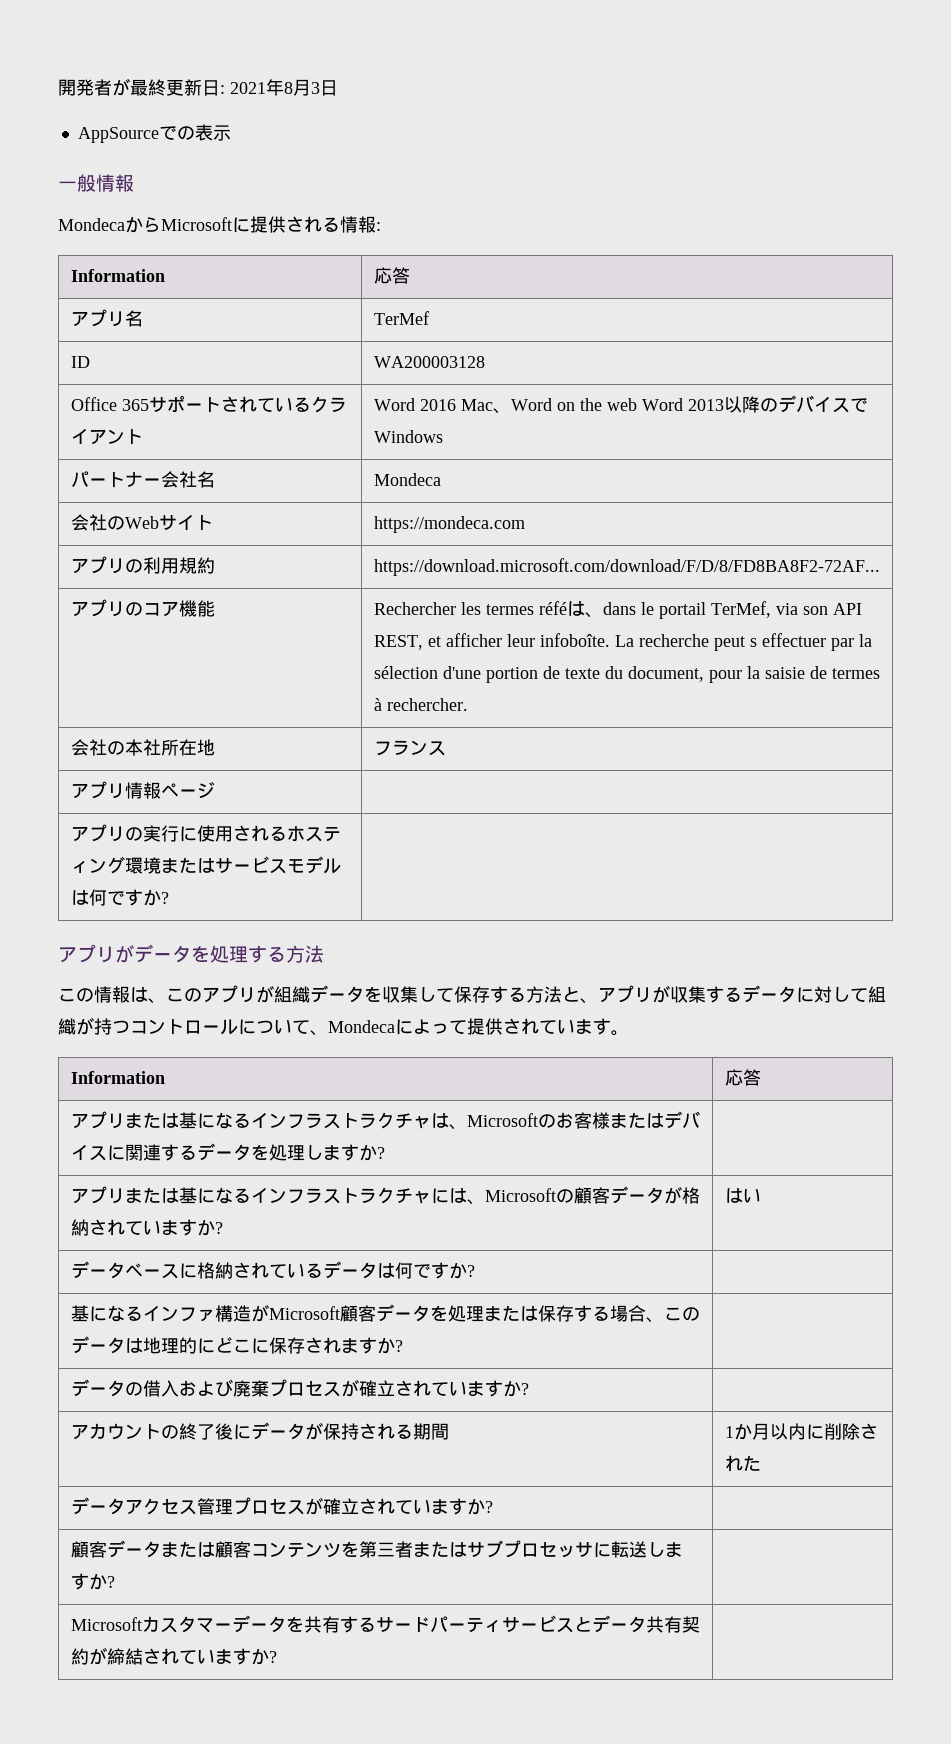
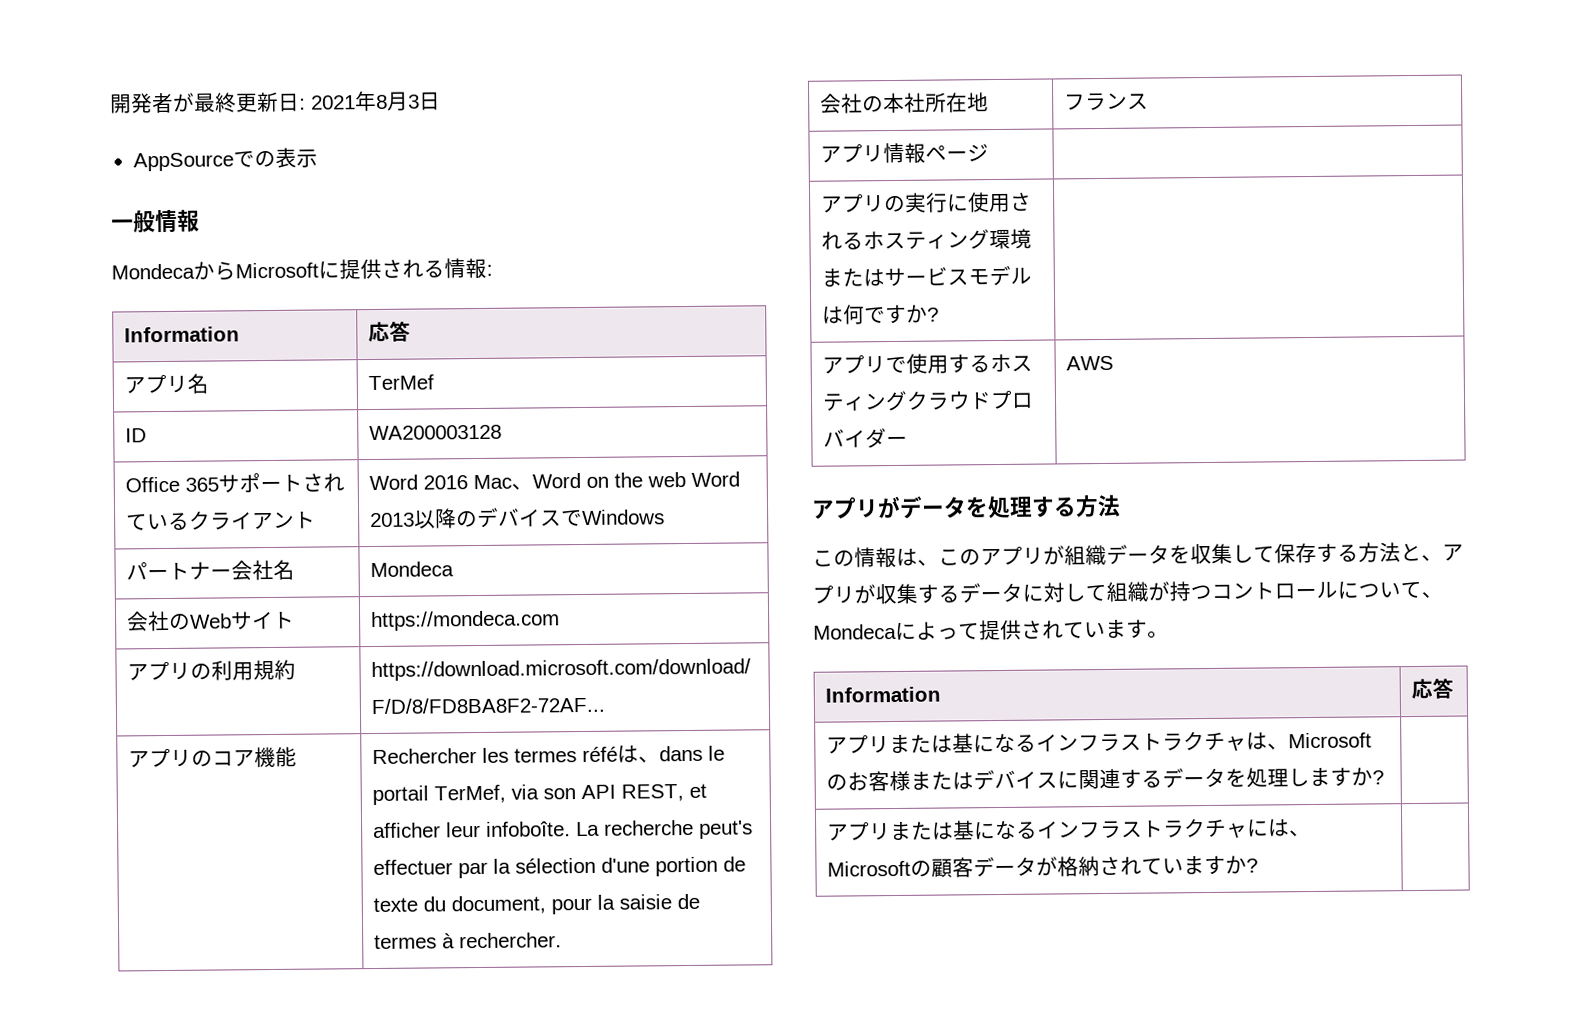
[713,636,757,651] peut s -> [698,820,753,839] peut's
(169, 898) none -> [821,353,1033,374] [821,390,1034,412] [822,428,908,449] [1065,355,1114,371] // アプリで使用するホスティングクラウドプロバイダー | AWS
[724,1188,761,1203] [70,1261,475,1279] [70,1304,700,1323] [70,1336,403,1354] [70,1379,529,1397] [70,1422,449,1440] [724,1423,878,1440] [724,1455,761,1472] [70,1497,493,1515] [70,1540,683,1558] [70,1573,115,1590] [70,1615,700,1633] [70,1647,277,1665] | はい // データベースに格納されているデータは何ですか? | // 基になるインファ構造がMicrosoft顧客データを処理または保存する場合、このデータは地理的にどこに保存されますか? | // データの借入および廃棄プロセスが確立されていますか? | // アカウントの終了後にデータが保持される期間 | 1か月以内に削除された // データアクセス管理プロセスが確立されていますか? | // 顧客データまたは顧客コンテンツを第三者またはサブプロセッサに転送しますか? | // Microsoftカスタマーデータを共有するサードパーティサービスとデータ共有契約が締結されていますか? -> (1258, 865) none

